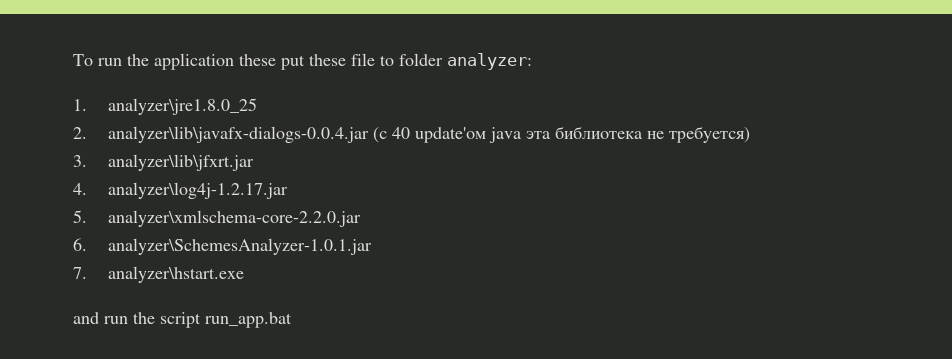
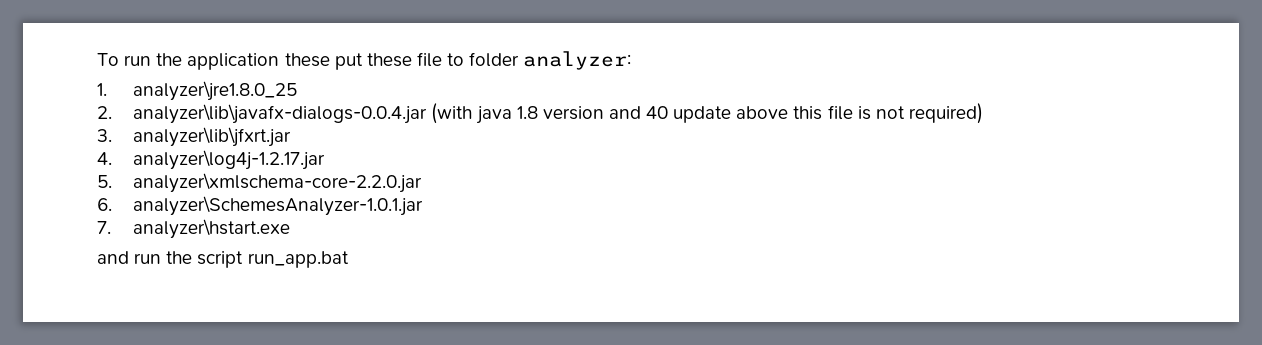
[373,126,751,143] (с 40 update'ом java эта библиотека не требуется) -> [431,103,983,124] (with java 1.8 version and 40 update above this file is not required)

